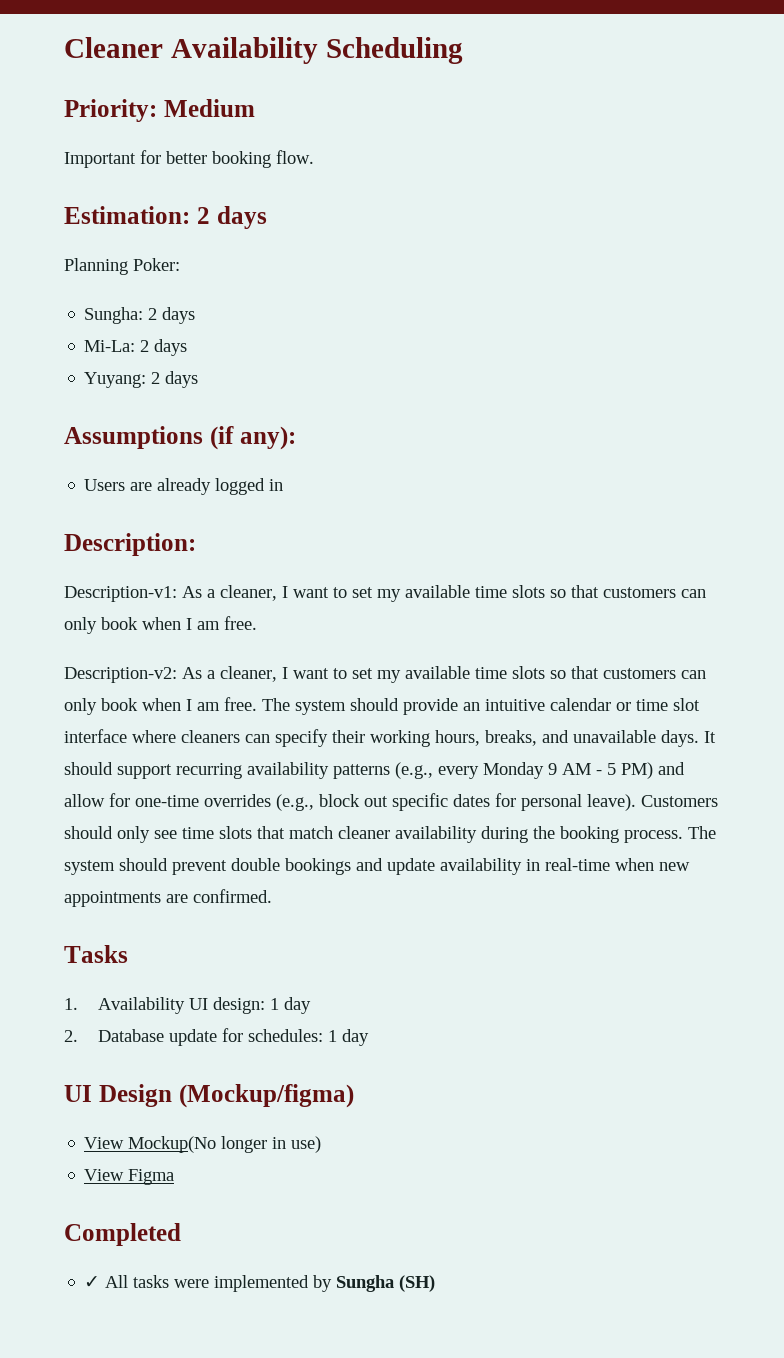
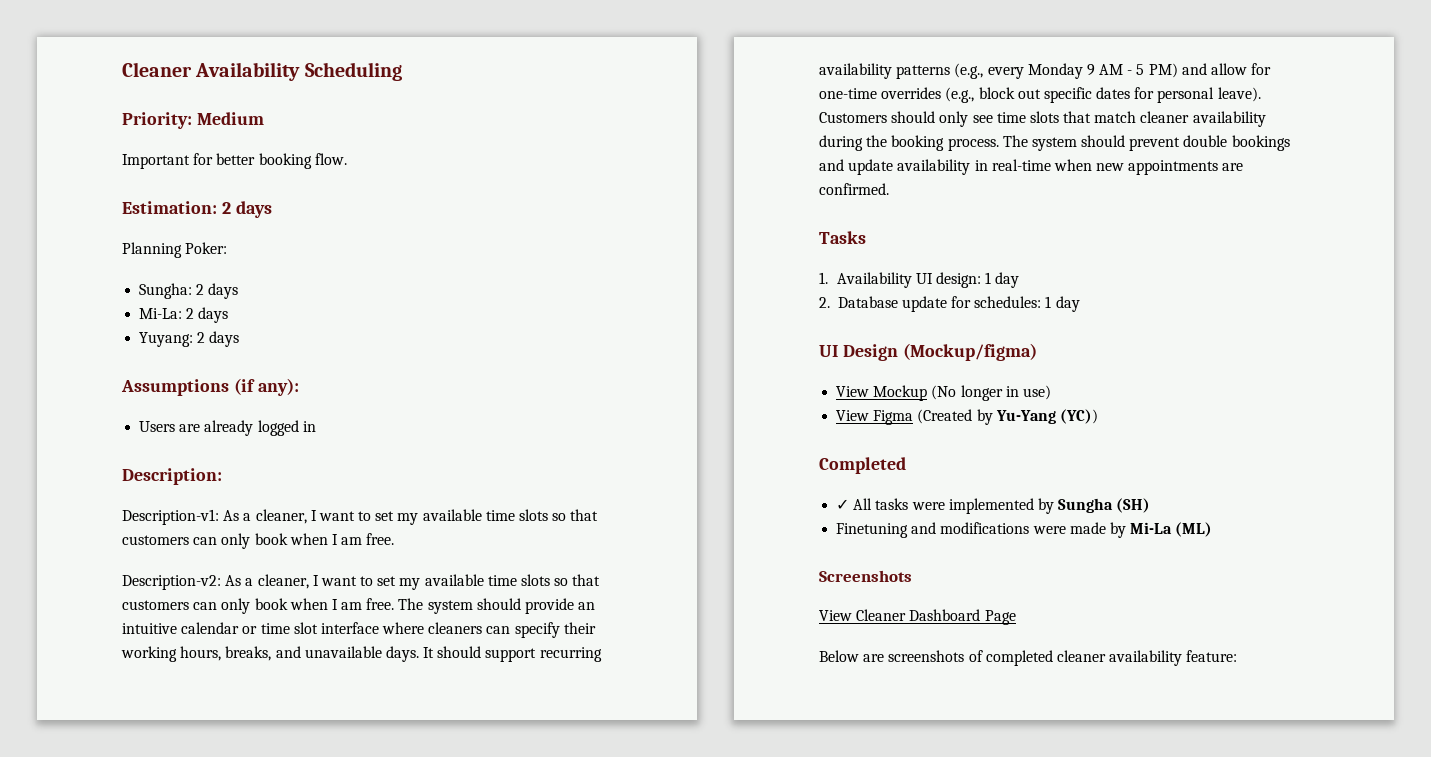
[128,1136,217,1153] Mockup(No -> [873,385,957,401] Mockup (No
(175, 1177) none -> [917,409,1098,425] (Created by Yu-Yang (YC))
(436, 1283) none -> [836,522,1213,538] [819,570,912,582] [819,609,1016,625] [819,650,1238,666] // Finetuning and modifications were made by Mi-La (ML) // Screenshots // View Cleaner Dashboard Page // Below are screenshots of completed cleaner availability feature:

